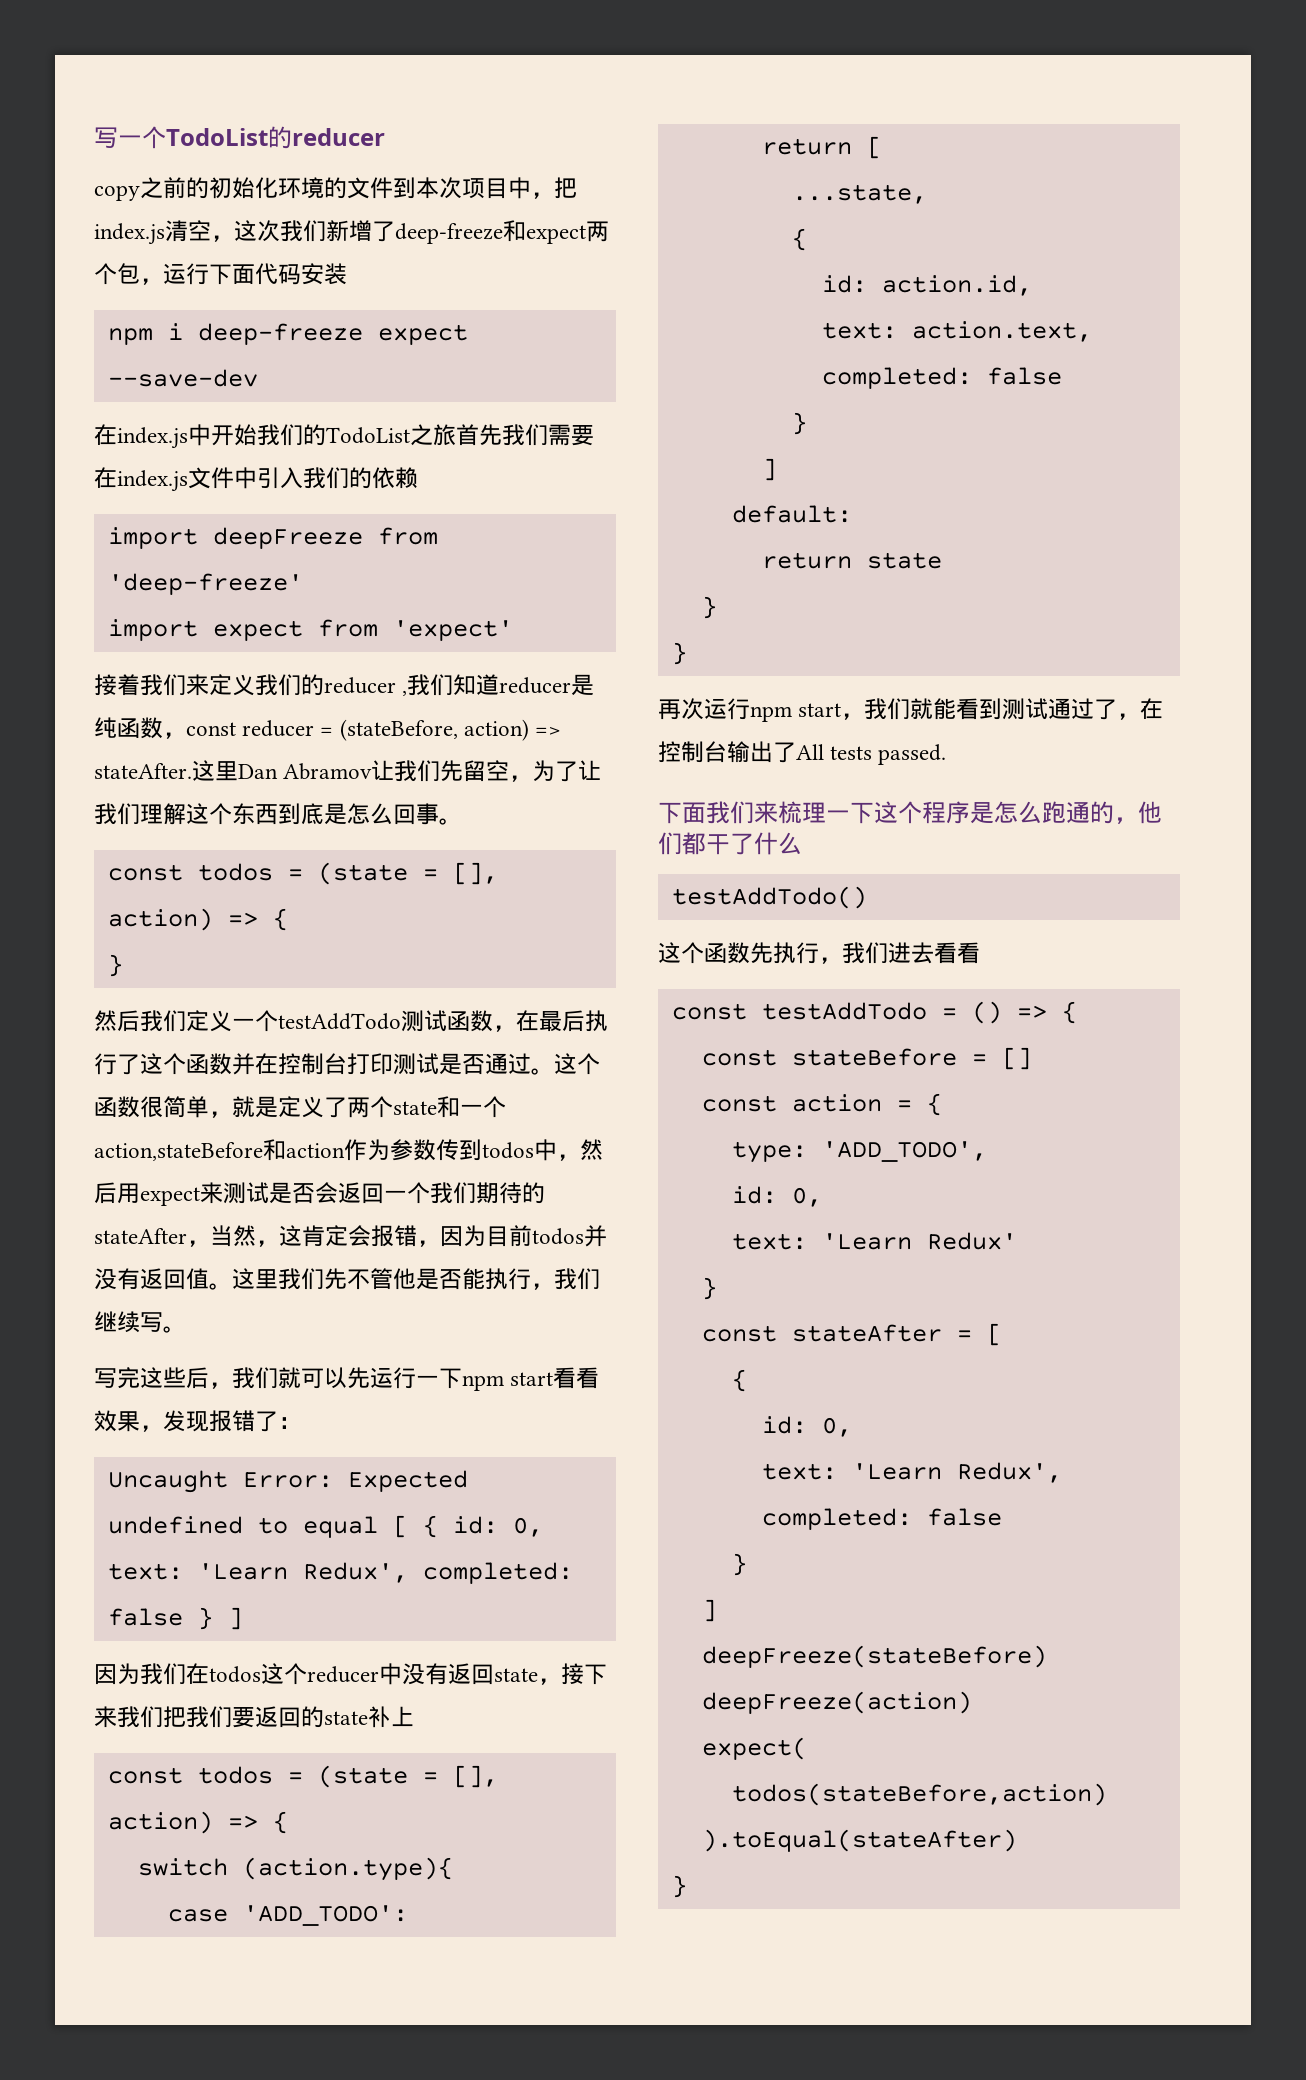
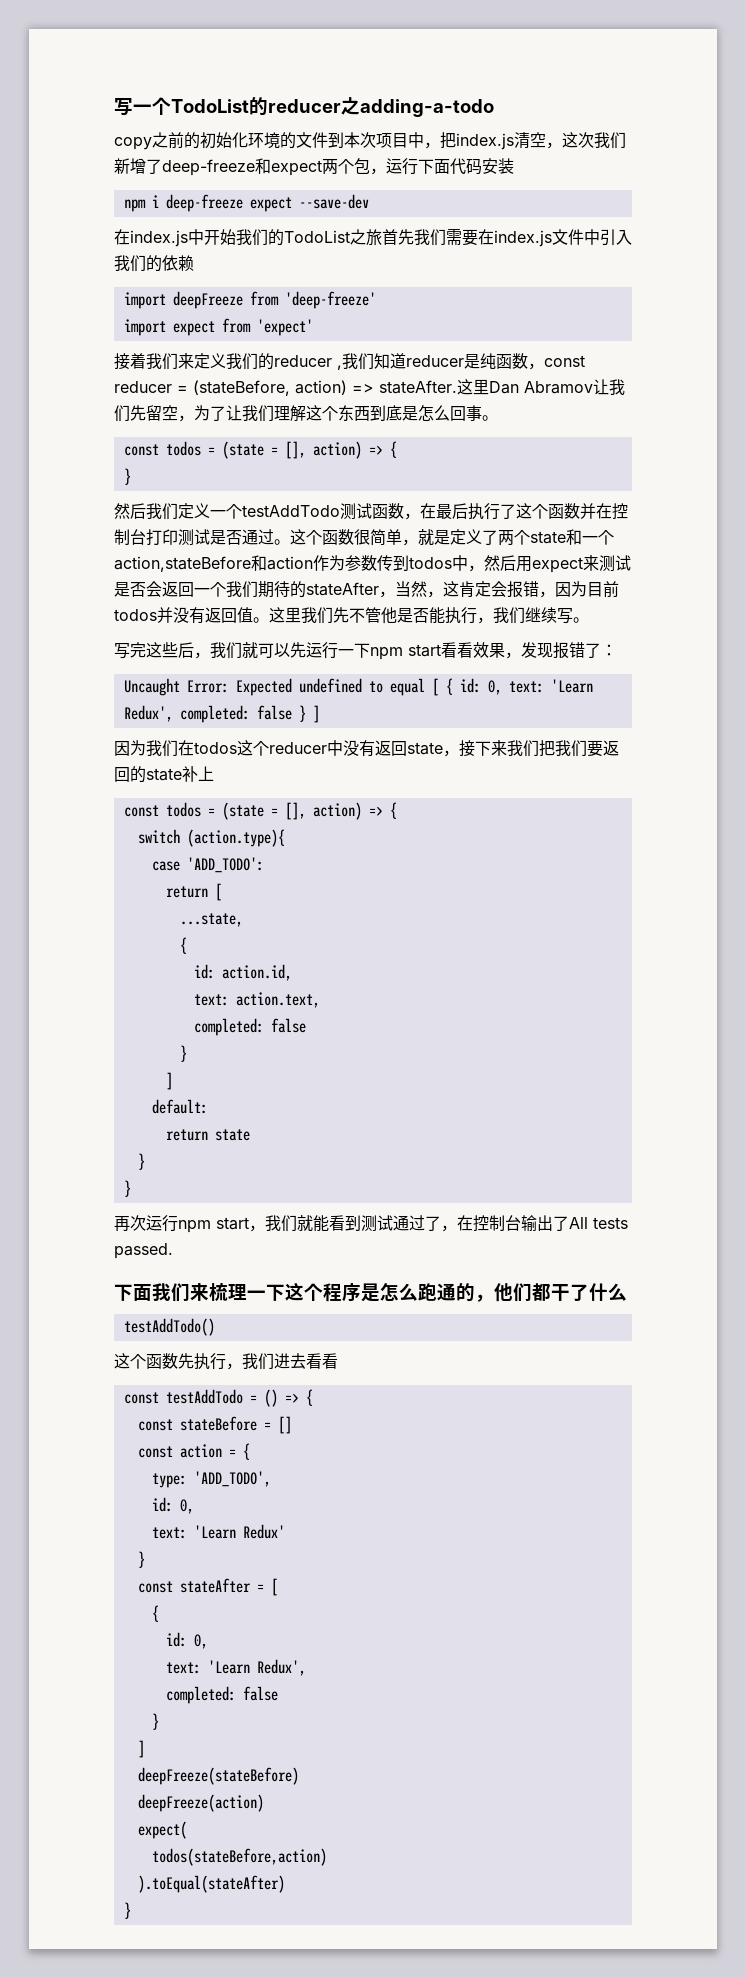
(385, 137) none -> [341,97,494,117] 之adding-a-todo

